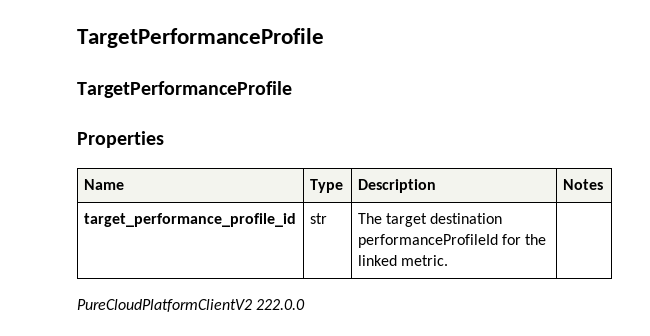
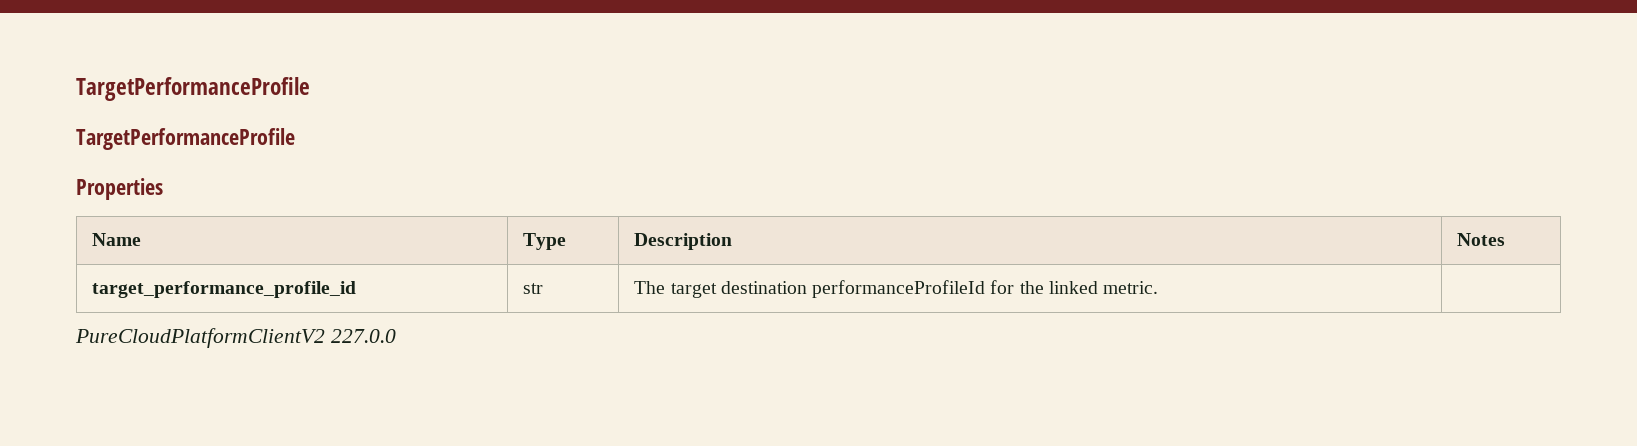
[256,299,306,310] 222.0.0 -> [330,329,396,343] 227.0.0

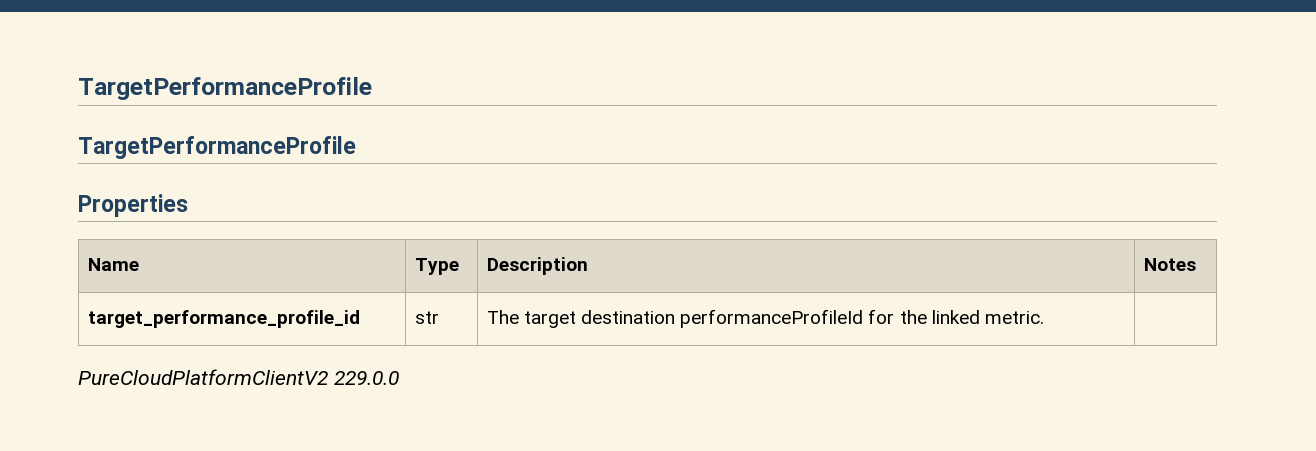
[330,329,396,343] 227.0.0 -> [333,371,399,385] 229.0.0

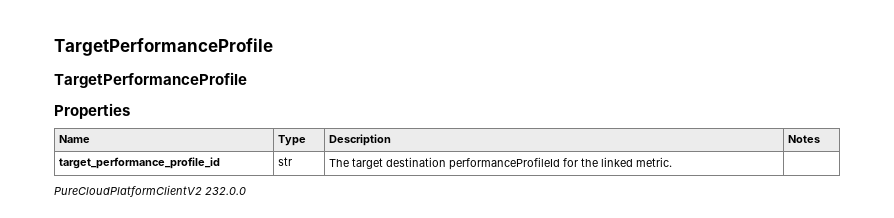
[333,371,399,385] 229.0.0 -> [205,187,246,195] 232.0.0

